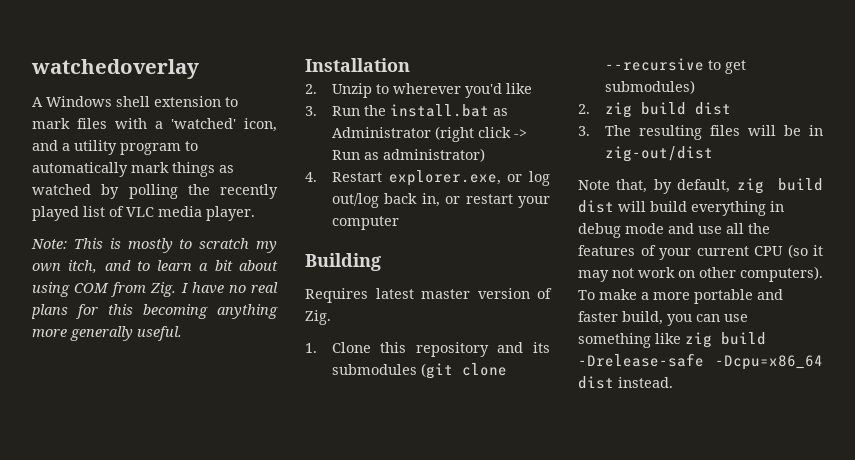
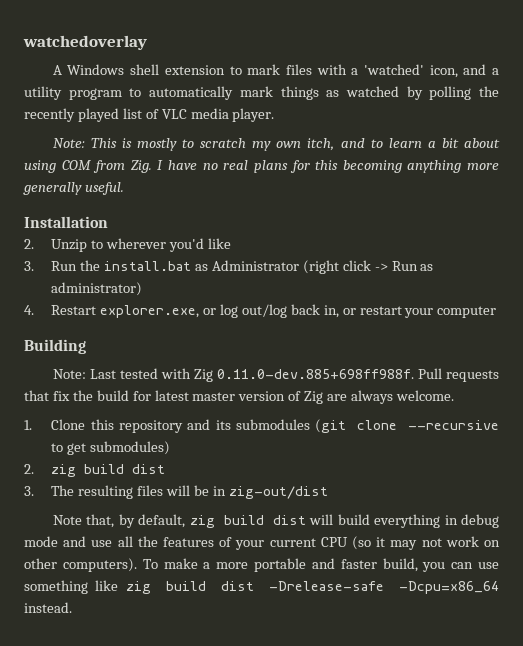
[305,288,552,303] [305,310,331,325] Requires latest master version of Zig. -> [52,368,499,382] [24,390,454,404] Note: Last tested with Zig 0.11.0-dev.885+698ff988f. Pull requests that fix the build for latest master version of Zig are always welcome.
(766, 338) none -> [220,581,254,591] dist
[578,376,614,389] dist -> (499, 587) none

